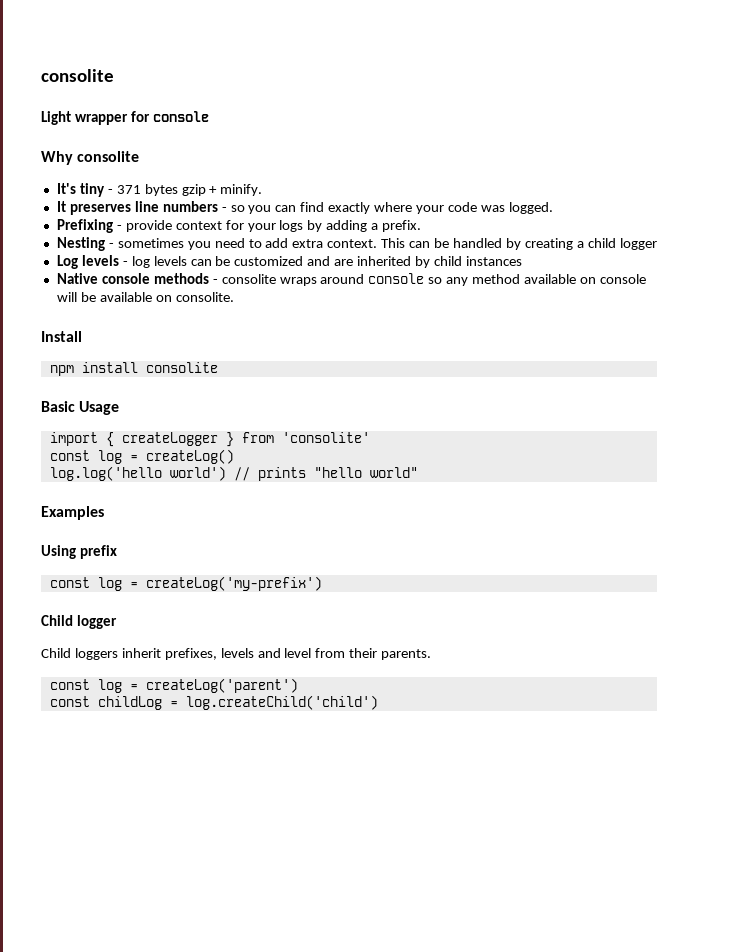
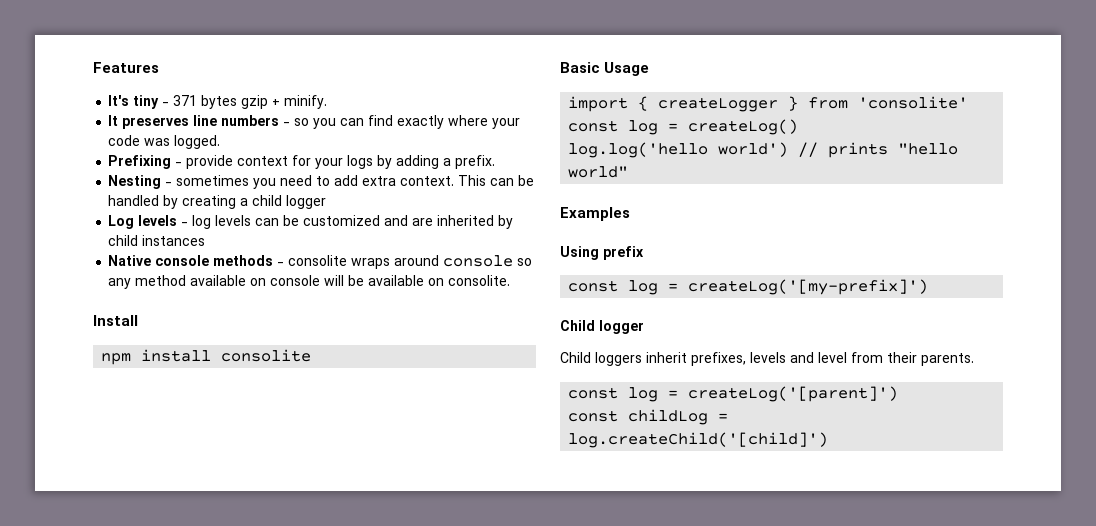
[41,69,114,82] [41,111,209,125] [41,151,140,165] consolite // Light wrapper for console // Why consolite -> [93,62,159,73] Features
[145,576,322,591] createLog('my-prefix') -> [688,279,929,295] createLog('[my-prefix]')
[145,678,298,693] createLog('parent') -> [688,386,899,402] createLog('[parent]')
[185,695,378,710] log.createChild('child') -> [568,432,829,448] log.createChild('[child]')

